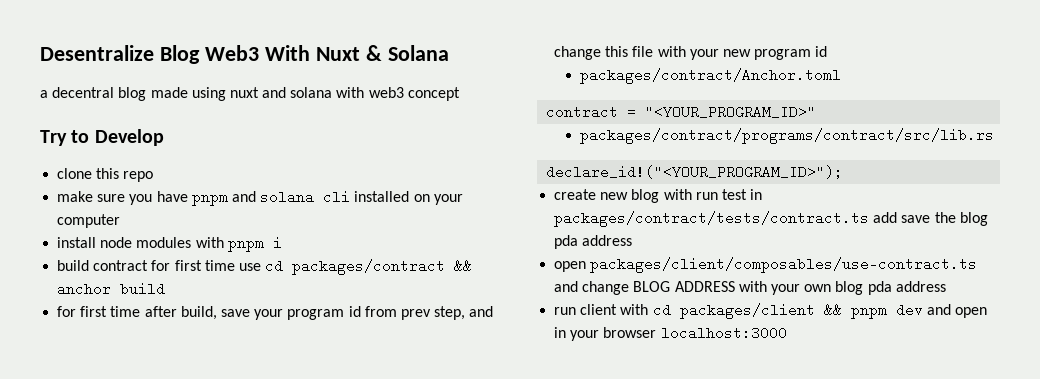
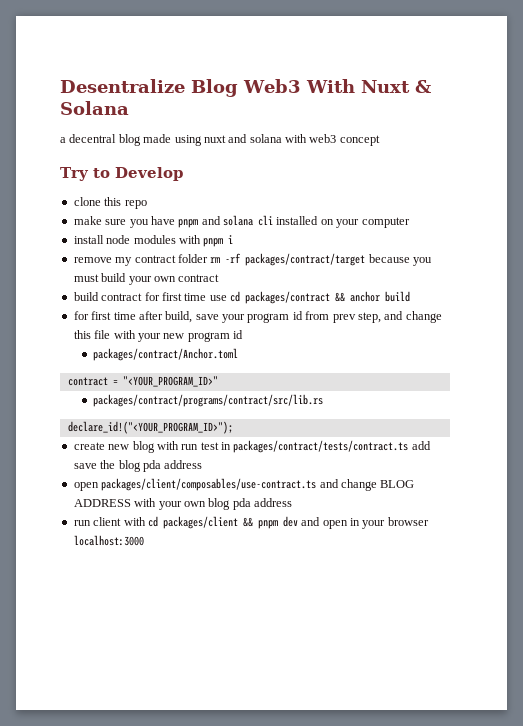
(282, 242) none -> [73,253,432,266] [73,273,220,285] // remove my contract folder rm -rf packages/contract/target because you must build your own contract

